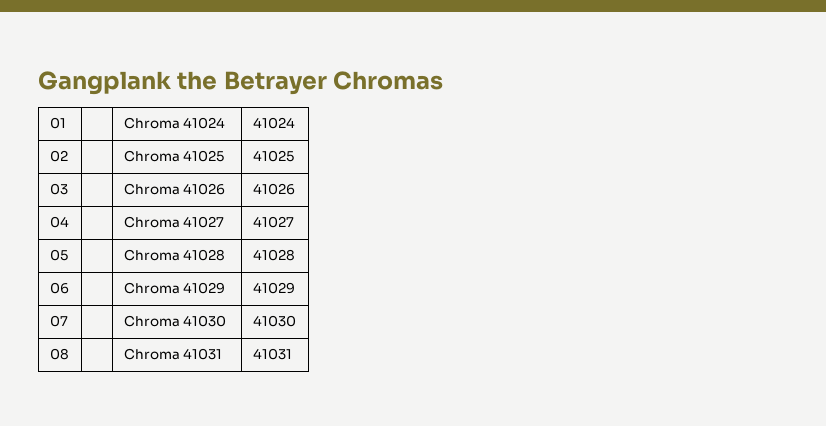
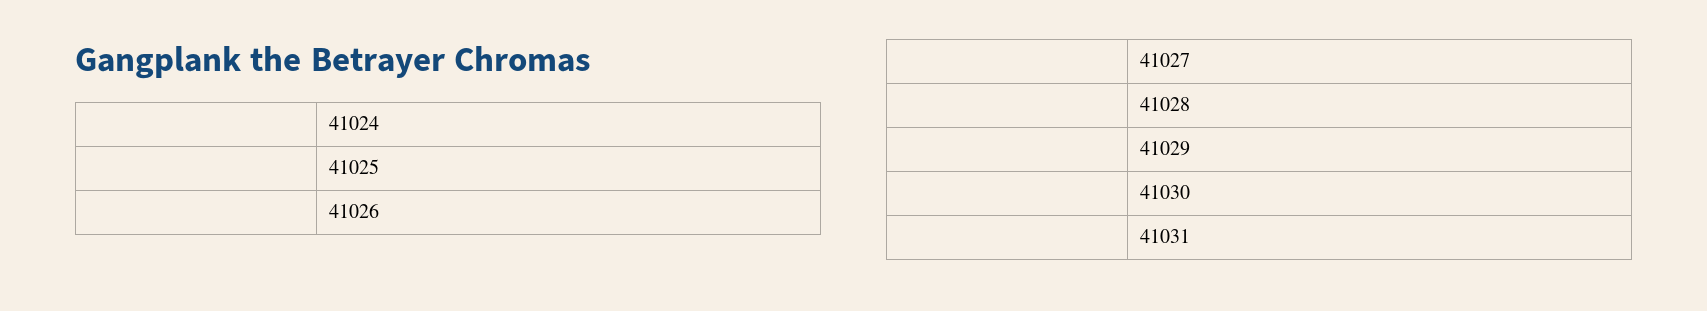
[49,117,66,129] [123,117,226,129] [252,117,295,129] [49,150,68,162] [123,150,225,162] [252,150,294,162] [49,183,68,195] [123,183,226,195] [252,183,295,195] [49,216,69,228] [123,216,225,228] [252,216,294,228] [49,249,68,261] [123,249,226,261] [252,249,295,261] [49,282,69,294] [123,282,226,294] [252,282,295,294] [49,315,68,327] [123,315,227,327] [252,315,296,327] [49,348,69,360] [123,348,223,360] 01 | | Chroma 41024 | 41024 // 02 | | Chroma 41025 | 41025 // 03 | | Chroma 41026 | 41026 // 04 | | Chroma 41027 | 41027 // 05 | | Chroma 41028 | 41028 // 06 | | Chroma 41029 | 41029 // 07 | | Chroma 41030 | 41030 // 08 | | Chroma 41031 -> [328,116,379,130] [328,159,379,174] [328,203,379,218] [1139,53,1190,67] [1139,97,1190,111] [1139,141,1190,156] [1139,185,1190,199] | 41024 // | 41025 // | 41026 // | 41027 // | 41028 // | 41029 // | 41030 //

